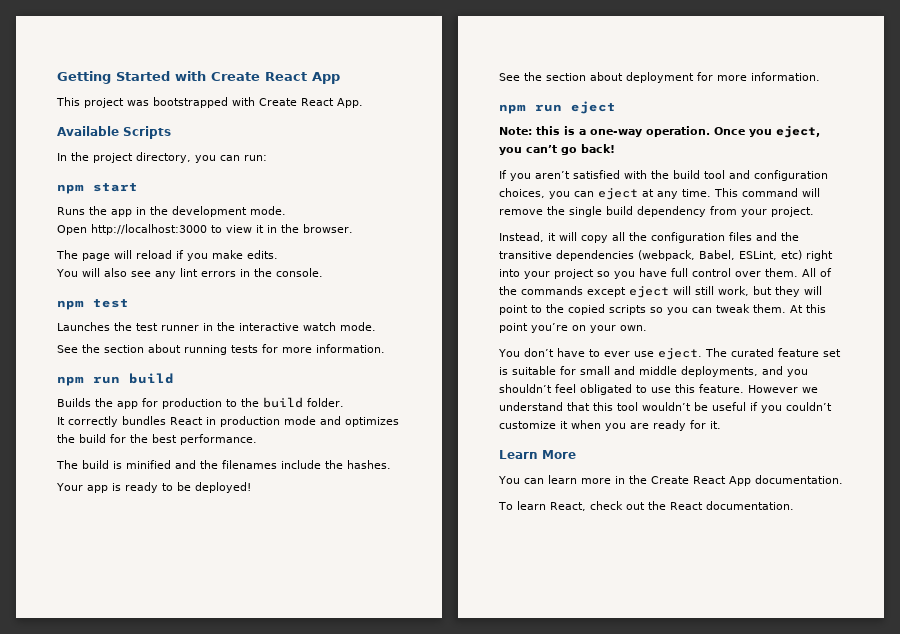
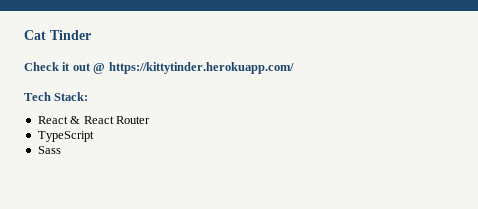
[57,71,340,84] [56,97,363,108] [57,126,171,139] [57,152,267,163] [57,183,138,194] [57,206,286,217] [57,224,353,235] [56,250,278,261] [56,268,323,279] [57,299,129,310] [57,322,376,331] [57,344,385,355] [57,373,174,386] [57,397,344,409] [57,416,399,427] [57,434,257,445] [56,460,391,469] [56,482,251,493] [499,72,820,83] [499,101,616,114] [499,125,820,138] [499,144,615,155] [499,170,828,181] [499,188,820,200] [499,206,814,217] [499,232,799,243] [499,250,833,261] [499,268,832,279] [499,286,822,298] [499,304,826,315] [499,323,647,333] [498,348,841,360] [499,366,808,377] [499,384,818,395] [499,402,832,413] [499,420,721,431] [499,450,576,459] [498,475,843,486] [498,501,794,511] Getting Started with Create React App // This project was bootstrapped with Create React App. // Available Scripts // In the project directory, you can run: // npm start // Runs the app in the development mode. // Open http://localhost:3000 to view it in the browser. // The page will reload if you make edits. // You will also see any lint errors in the console. // npm test // Launches the test runner in the interactive watch mode. // See the section about running tests for more information. // npm run build // Builds the app for production to the build folder. // It correctly bundles React in production mode and optimizes the build for the best performance. // The build is minified and the filenames include the hashes. // Your app is ready to be deployed! // See the section about deployment for more information. // npm run eject // Note: this is a one-way operation. Once you eject, you can’t go back! // If you aren’t satisfied with the build tool and configuration choices, you can eject at any time. This command will remove the single build dependency from your project. // Instead, it will copy all the configuration files and the transitive dependencies (webpack, Babel, ESLint, etc) right into your project so you have full control over them. All of the commands except eject will still work, but they will point to the copied scripts so you can tweak them. At this point you’re on your own. // You don’t have to ever use eject. The curated feature set is suitable for small and middle deployments, and you shouldn’t feel obligated to use this feature. However we understand that this tool wouldn’t be useful if you couldn’t customize it when you are ready for it. // Learn More // You can learn more in the Create React App documentation. // To learn React, check out the React documentation. -> [24,30,91,40] [24,62,294,74] [24,92,89,101] [37,116,150,124] [37,131,94,142] [37,146,61,154] Cat Tinder // Check it out @ https://kittytinder.herokuapp.com/ // Tech Stack: // React & React Router // TypeScript // Sass

